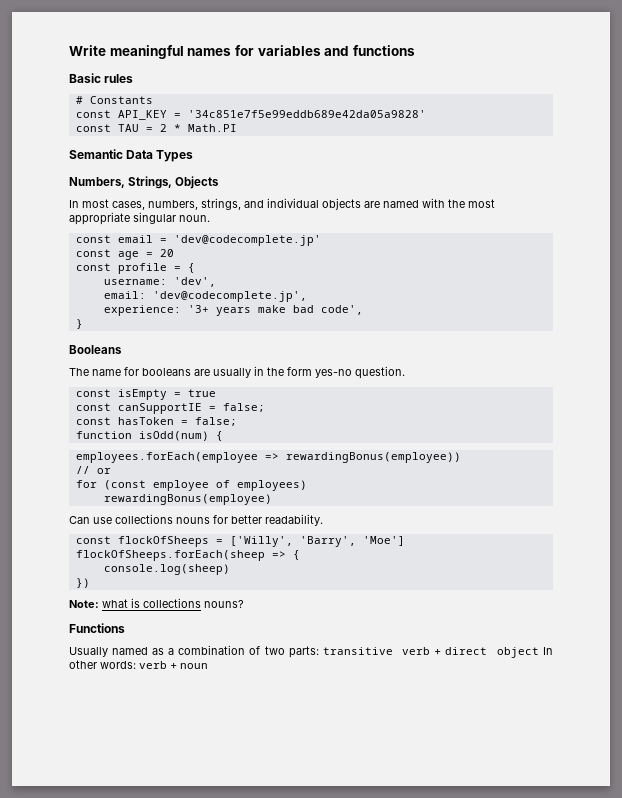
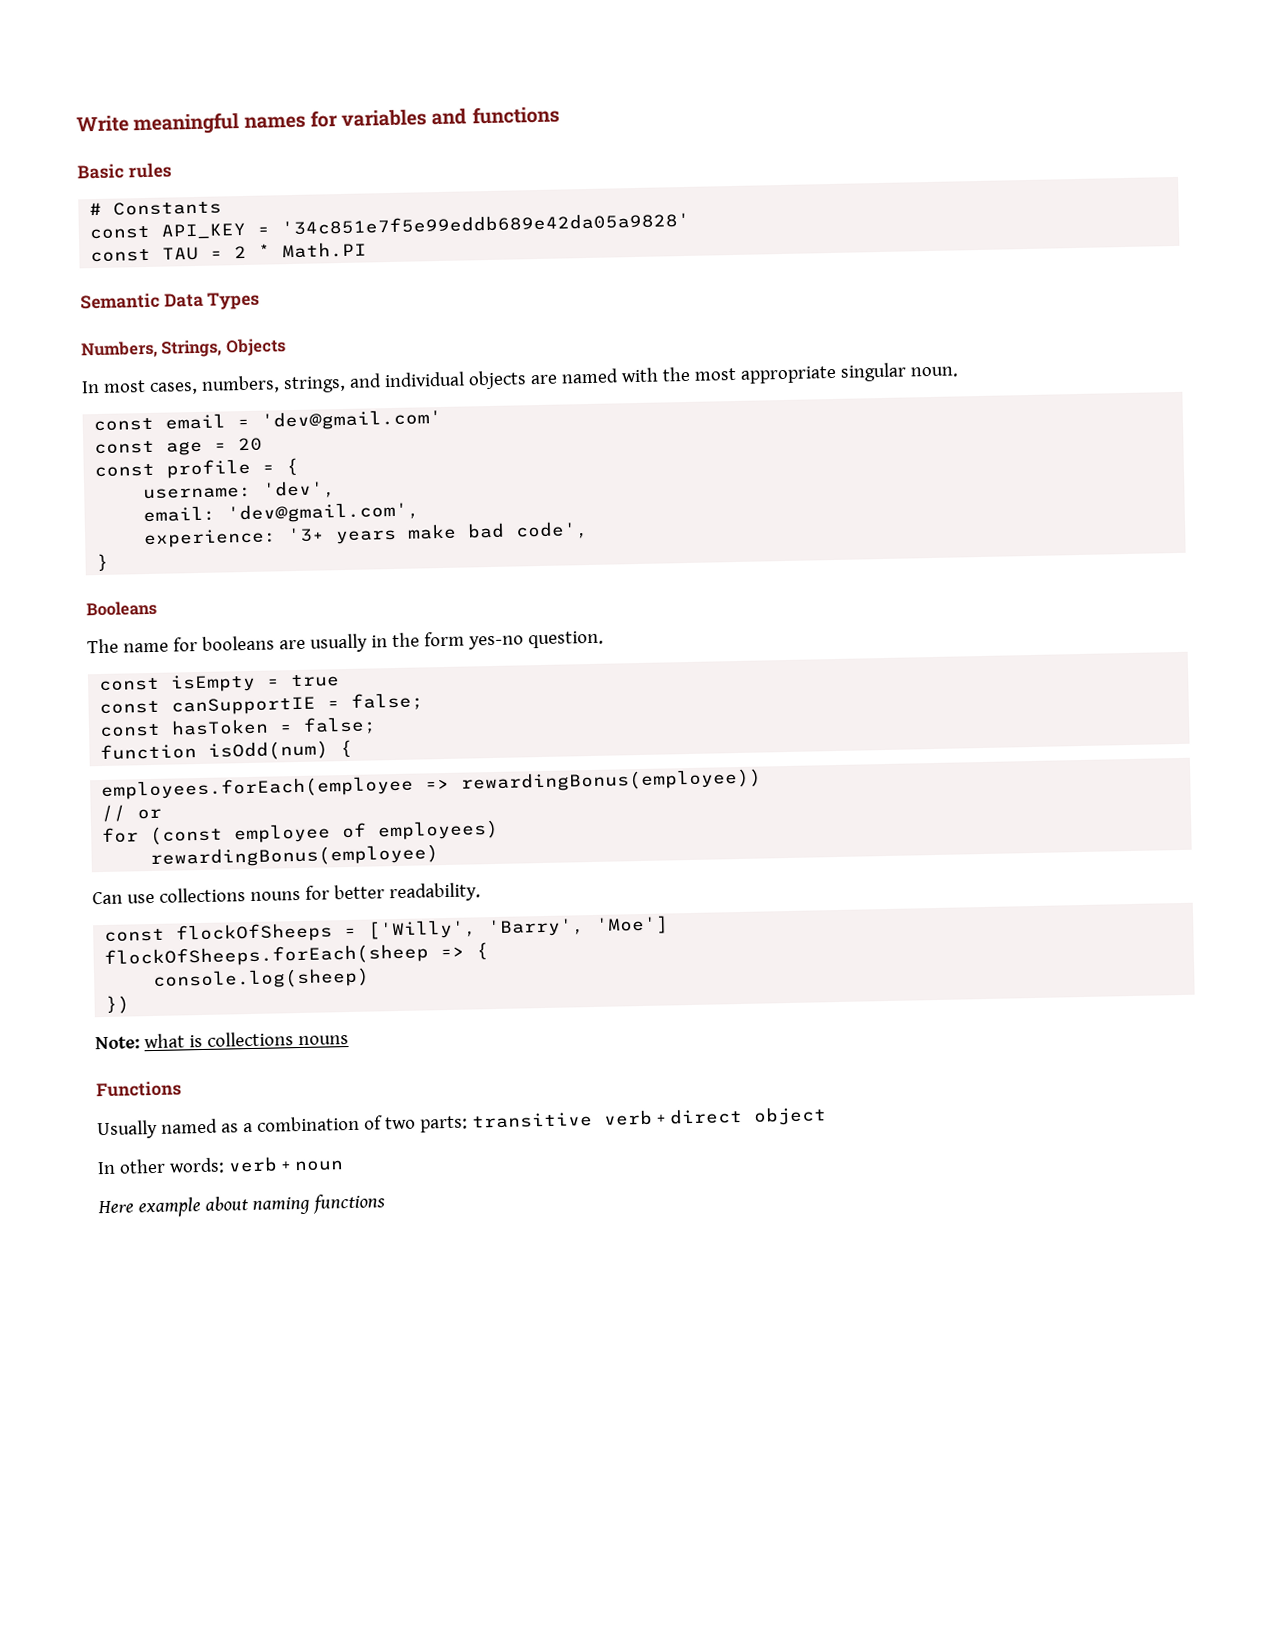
[173,235,321,246] 'dev@codecomplete.jp' -> [261,408,443,431] 'dev@gmail.com'
[152,291,307,302] 'dev@codecomplete.jp', -> [227,501,421,524] 'dev@gmail.com',
[204,600,244,608] nouns? -> [297,1035,349,1046] nouns
(539, 652) none -> (827, 1116) //
(208, 666) none -> [97,1193,385,1218] // Here example about naming functions

